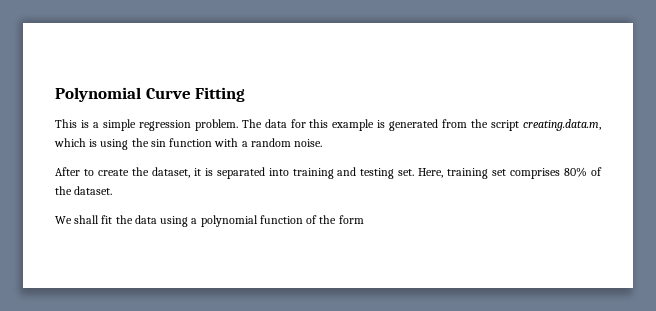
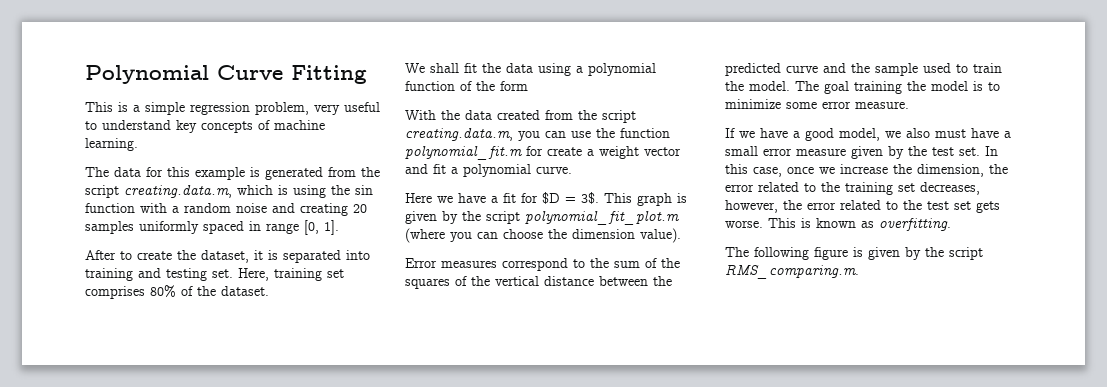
[194,119,238,131] problem. -> [255,102,380,115] [85,120,325,133] [85,138,138,151] problem, very useful to understand key concepts of machine learning. //
[294,139,323,147] noise. -> [236,203,367,216] [85,220,339,235] noise and creating 20 samples uniformly spaced in range [0, 1].
(364, 219) none -> [405,110,636,123] [405,128,670,141] [405,146,681,160] [405,164,572,177] [405,192,687,206] [405,211,679,225] [405,228,681,243] [405,258,680,271] [405,276,672,289] [725,63,1002,76] [725,81,1000,94] [725,99,909,109] [725,128,1011,141] [725,146,998,159] [725,164,1008,177] [725,182,980,195] [725,200,1000,213] [725,218,951,231] [725,247,983,260] [725,264,859,279] // With the data created from the script creating.data.m, you can use the function polynomial_fit.m for create a weight vector and fit a polynomial curve. // Here we have a fit for $D = 3$. This graph is given by the script polynomial_fit_plot.m (where you can choose the dimension value). // Error measures correspond to the sum of the squares of the vertical distance between the predicted curve and the sample used to train the model. The goal training the model is to minimize some error measure. // If we have a good model, we also must have a small error measure given by the test set. In this case, once we increase the dimension, the error related to the training set decreases, however, the error related to the test set gets worse. This is known as overfitting. // The following figure is given by the script RMS_comparing.m.

